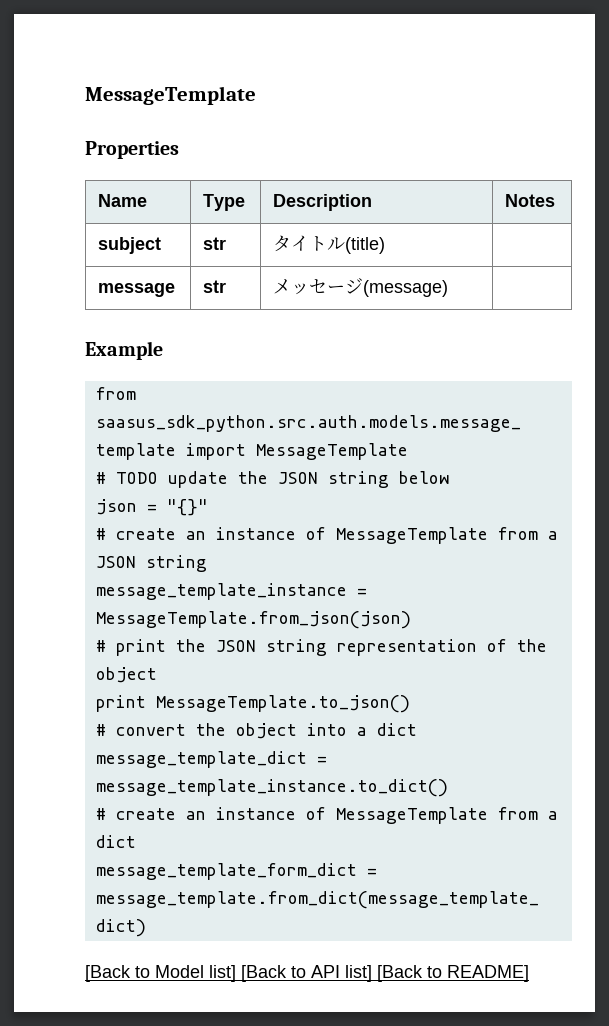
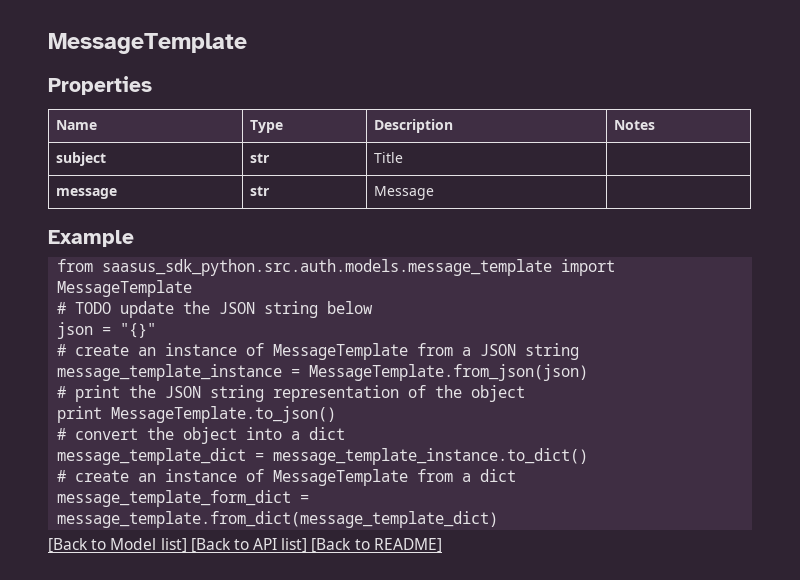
[272,235,385,254] タイトル(title) -> [373,152,403,163] Title
[272,278,448,297] メッセージ(message) -> [373,186,434,200] Message

